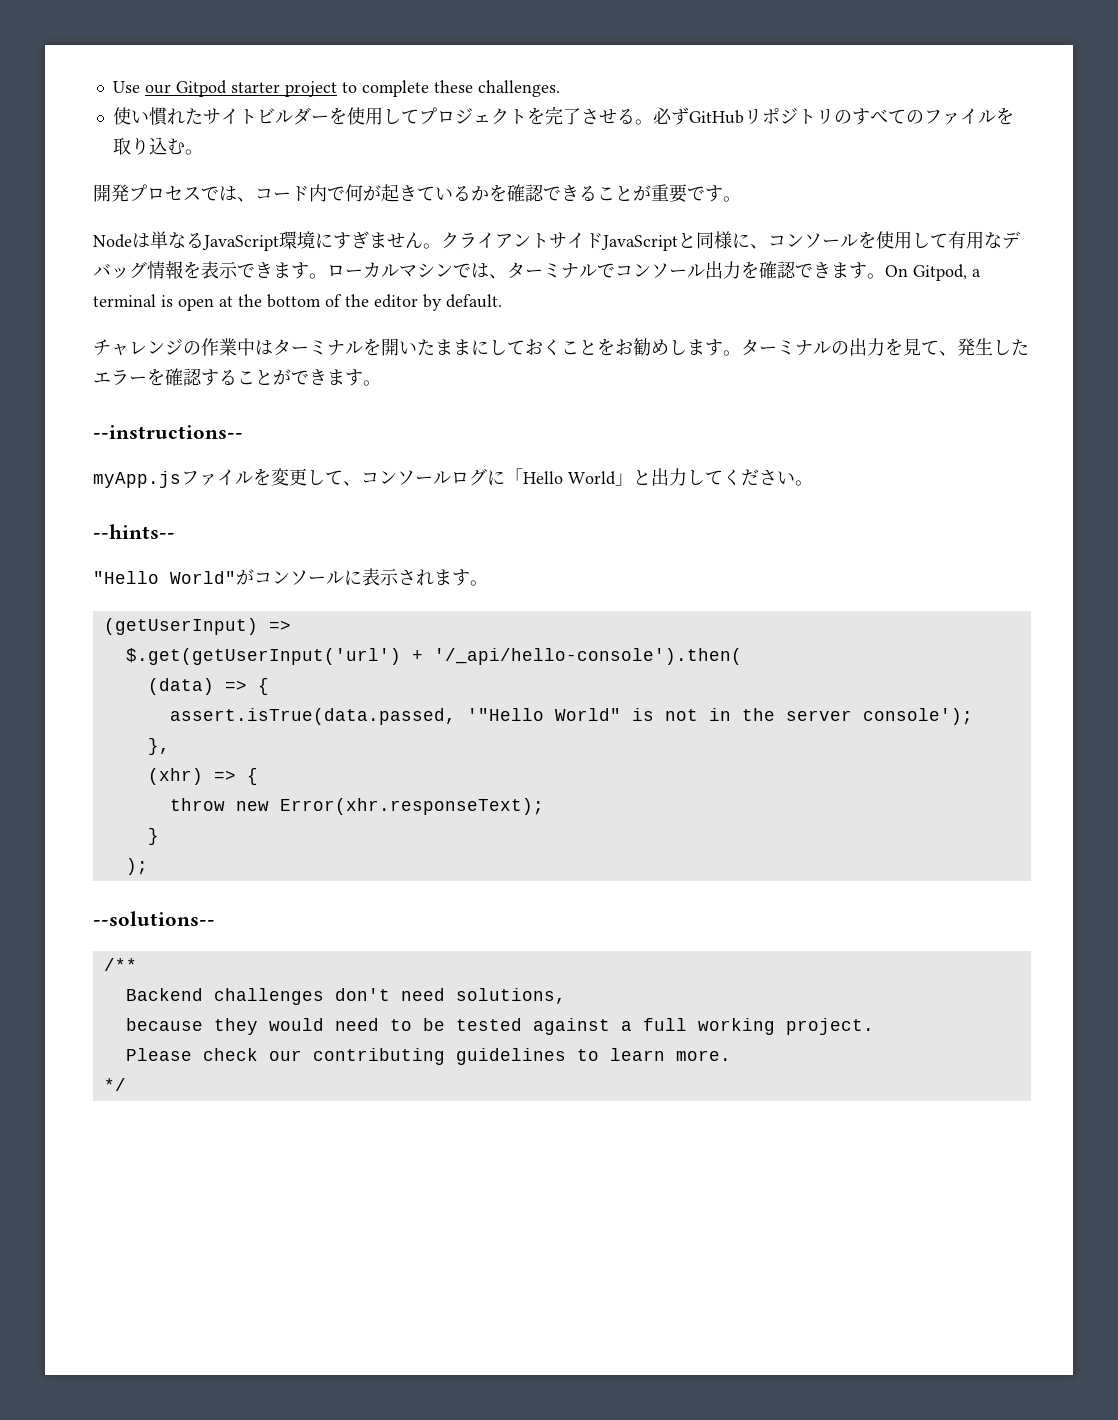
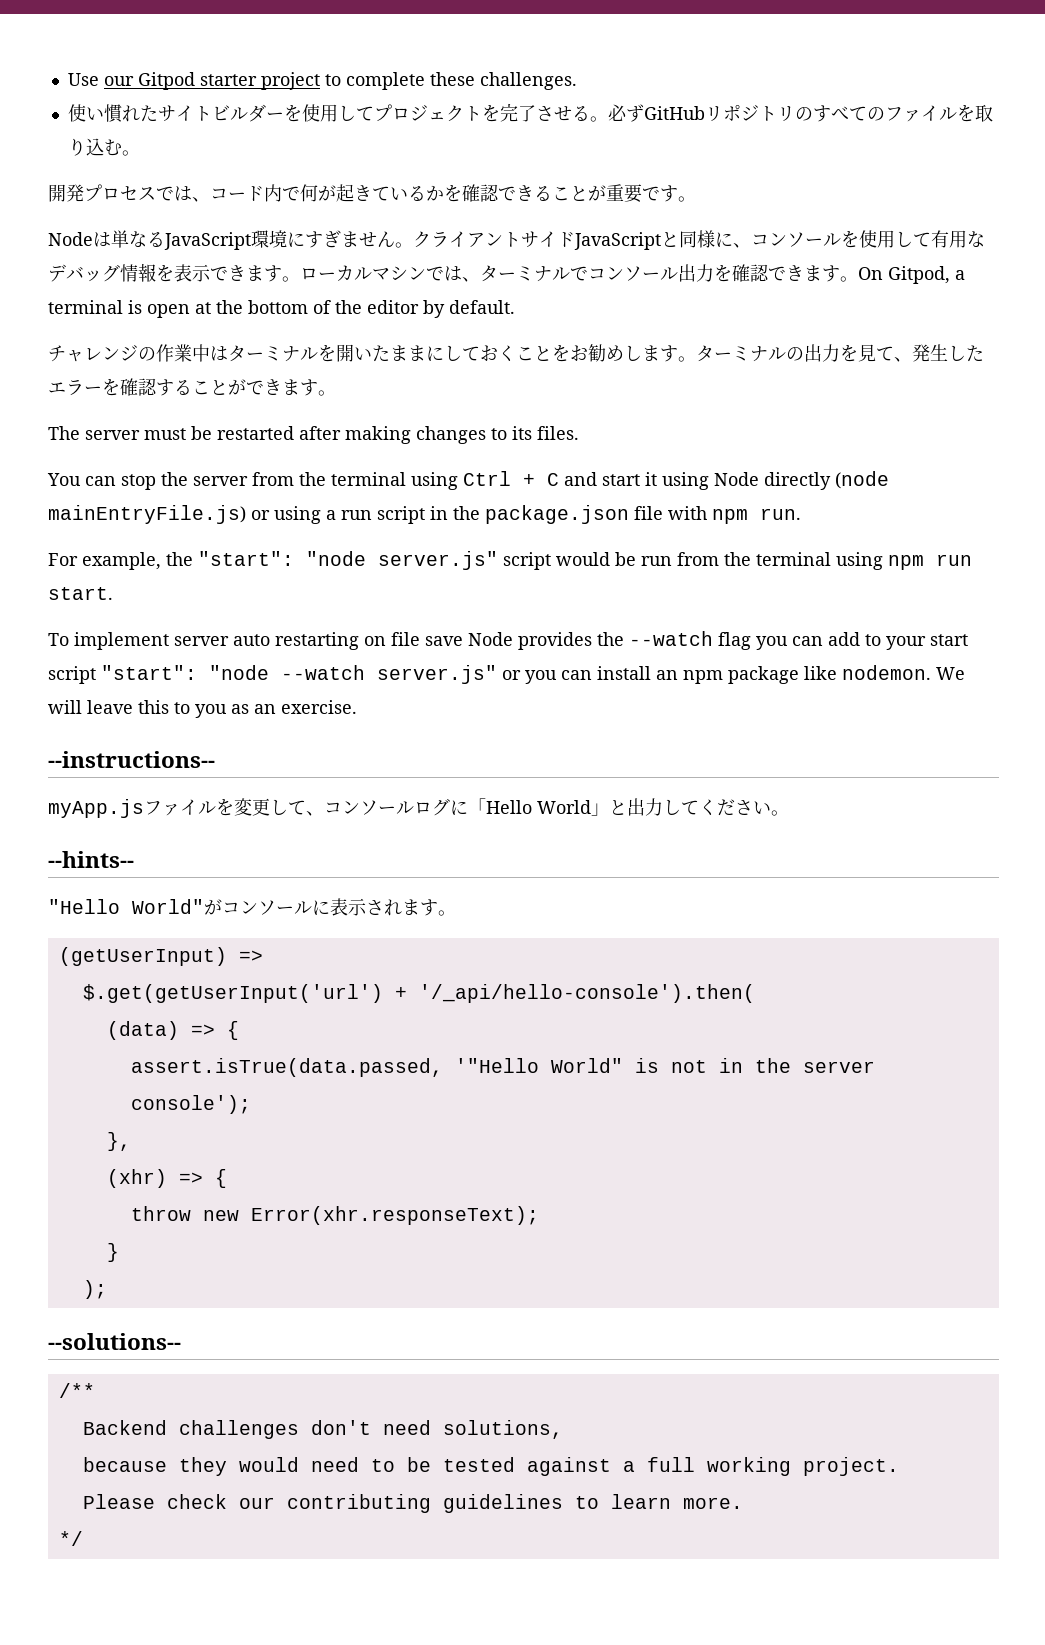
(381, 383) none -> [48,426,579,444] [47,471,889,490] [48,505,801,524] [48,551,972,570] [48,587,113,600] [48,631,968,650] [48,665,965,684] [48,700,357,718] // The server must be restarted after making changes to its files. // You can stop the server from the terminal using Ctrl + C and start it using Node directly (node mainEntryFile.js) or using a run script in the package.json file with npm run. // For example, the "start": "node server.js" script would be run from the terminal using npm run start. // To implement server auto restarting on file save Node provides the --watch flag you can add to your start script "start": "node --watch server.js" or you can install an npm package like nodemon. We will leave this to you as an exercise.

